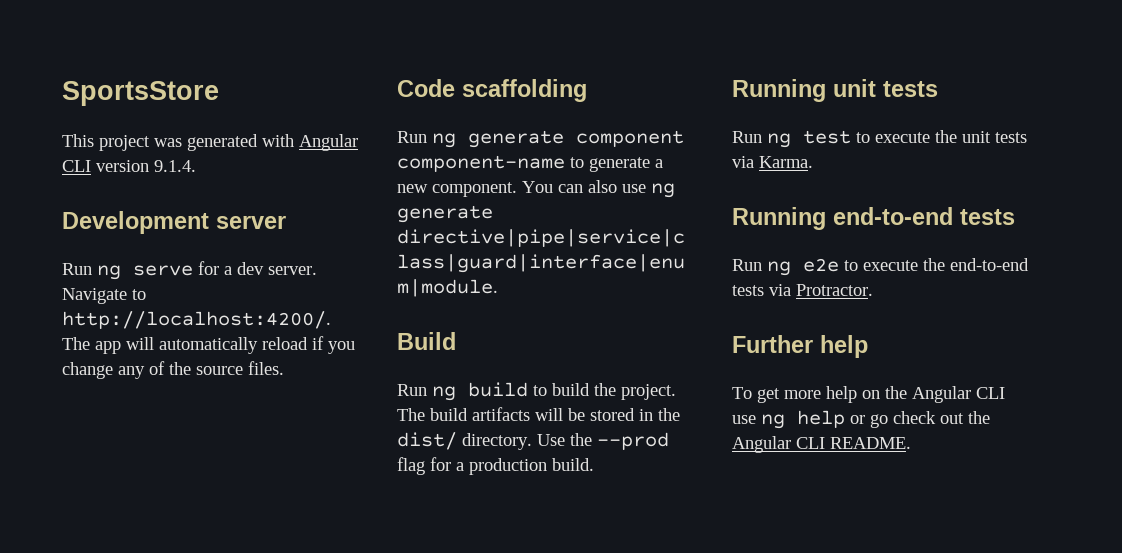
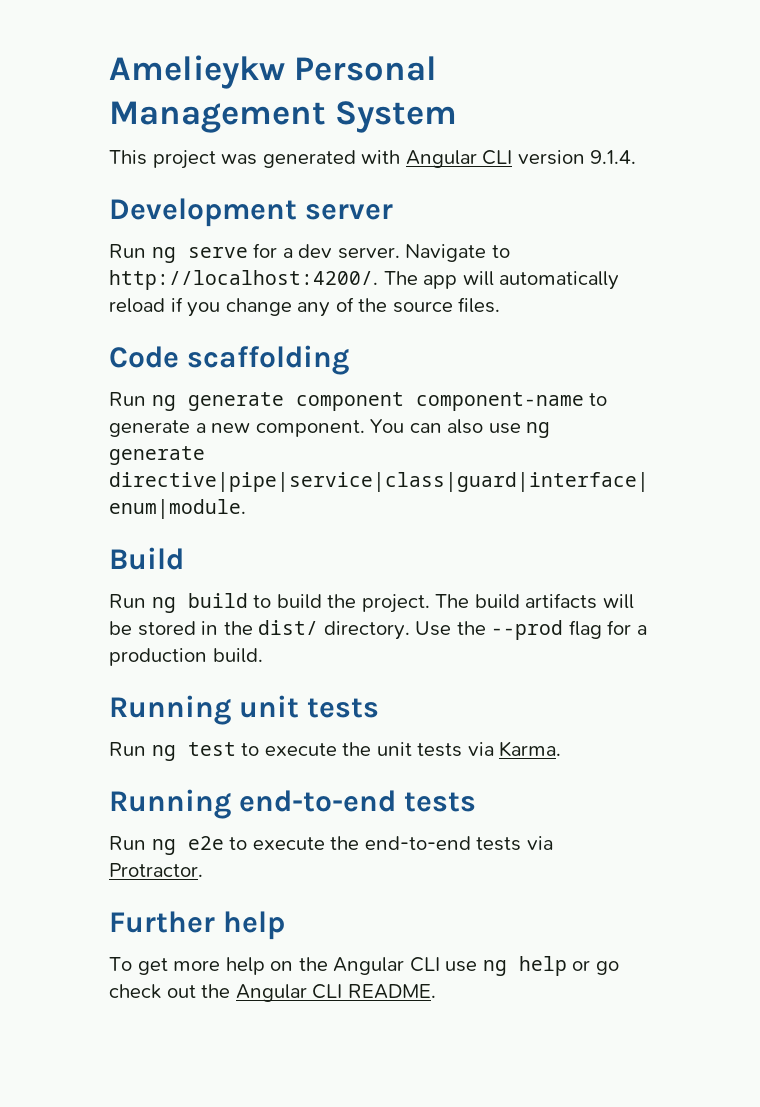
[62,81,219,106] SportsStore -> [109,55,438,89] [109,101,458,133] Amelieykw Personal Management System

